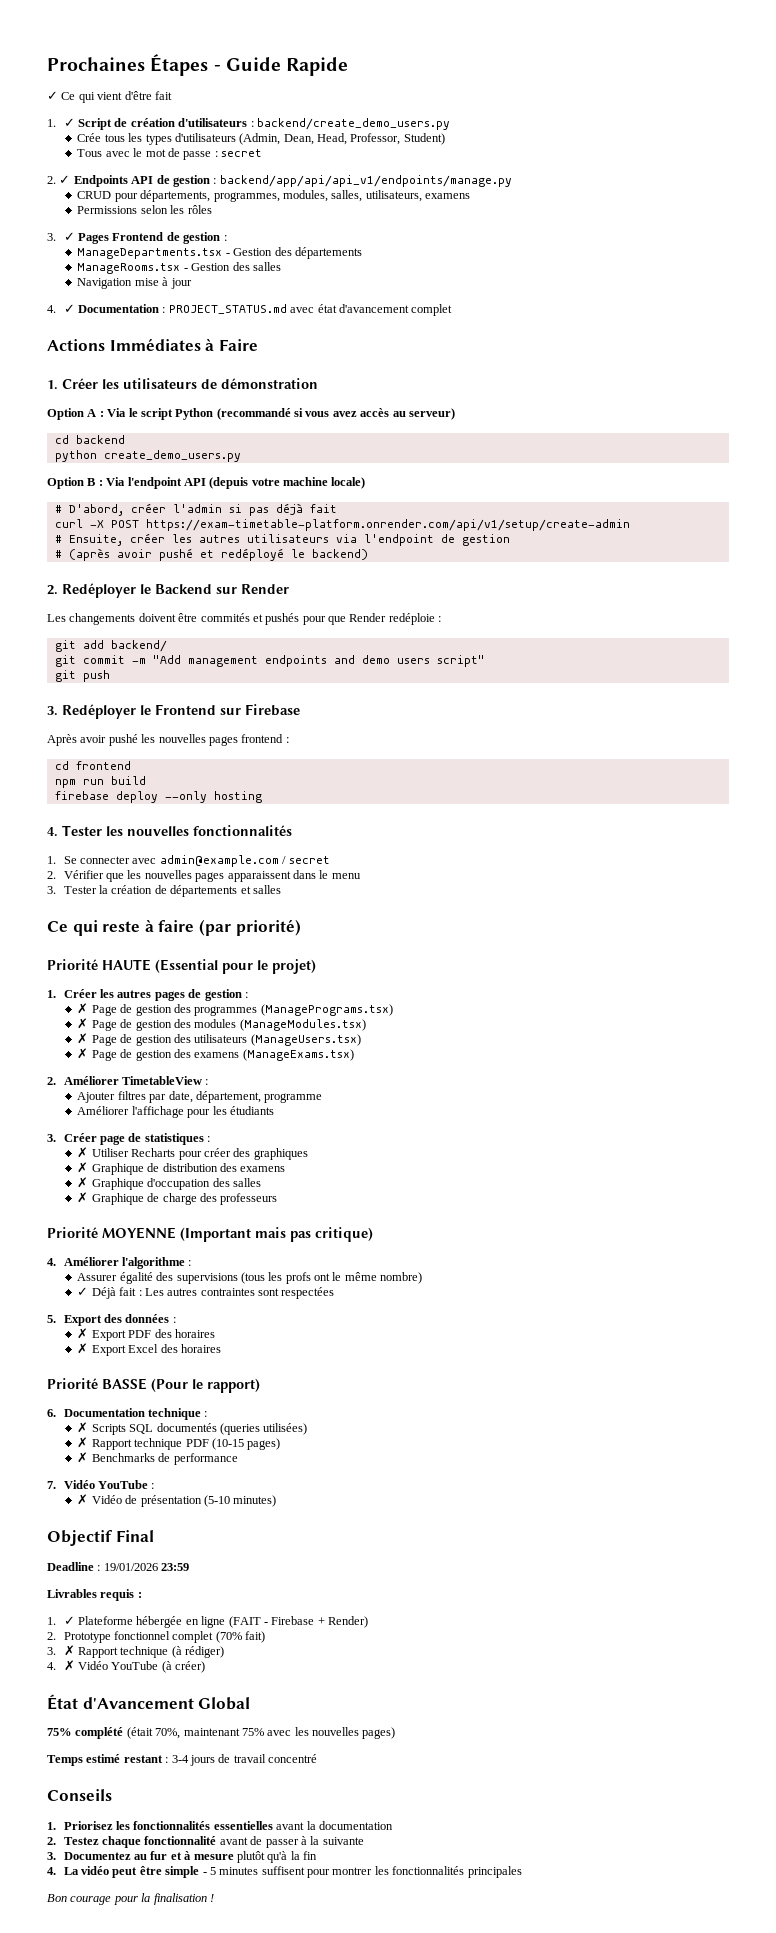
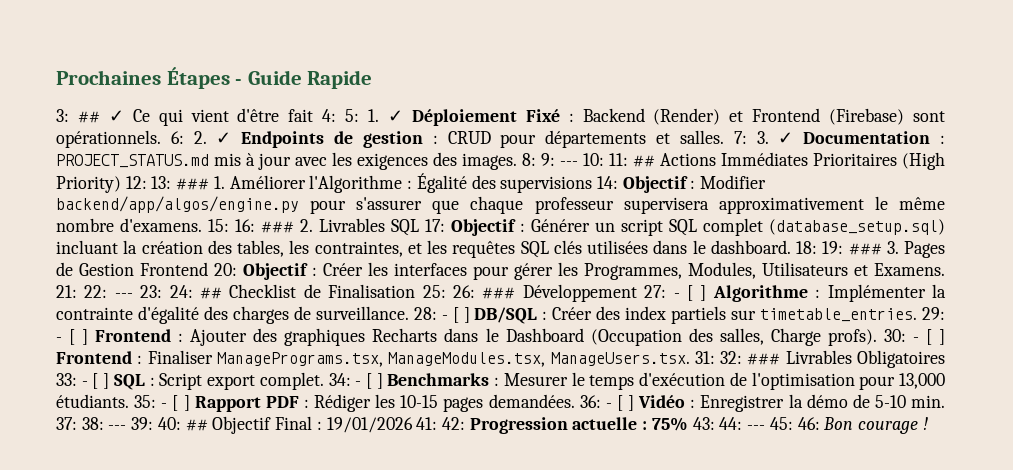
(349, 66) none -> [56,109,100,123] 3: ##
[47,118,450,130] [77,133,445,145] [77,148,263,160] // 1. ✓ Script de création d'utilisateurs : backend/create_demo_users.py // Crée tous les types d'utilisateurs (Admin, Dean, Head, Professor, Student) // Tous avec le mot de passe : secret // -> [322,108,945,126] [56,130,184,148] 4: 5: 1. ✓ Déploiement Fixé : Backend (Render) et Frontend (Firebase) sont opérationnels. 6:
[131,175,512,187] API de gestion : backend/app/api/api_v1/endpoints/manage.py // -> [334,131,438,148] de gestion :
[140,190,471,202] [77,205,212,214] [47,232,227,244] [77,247,362,259] [77,262,281,274] [77,277,192,289] [47,304,453,316] [47,338,258,351] [47,378,318,390] [47,408,455,420] [54,435,125,444] [54,450,241,462] [47,477,366,489] [54,503,337,516] [54,519,630,531] [54,533,510,546] [54,548,368,561] [47,583,289,598] [47,613,442,625] [54,640,167,652] [54,655,485,667] [54,670,110,682] [47,704,300,719] [47,734,289,746] [54,761,131,770] [54,776,146,788] [54,791,262,803] [47,825,292,837] [47,855,330,867] [47,870,361,882] [47,885,281,897] [47,919,301,936] [47,959,316,974] [47,989,248,1001] [77,1003,393,1016] [77,1018,366,1031] [77,1033,361,1046] [77,1048,354,1061] [47,1076,209,1085] [77,1091,323,1103] [77,1106,274,1118] [47,1133,211,1145] [77,1147,308,1160] [77,1162,286,1175] [77,1177,261,1190] [77,1192,278,1205] [47,1227,373,1242] [47,1257,192,1269] [77,1272,423,1284] [77,1287,335,1299] [47,1314,176,1326] [77,1328,215,1341] [77,1343,221,1356] [47,1378,260,1393] [47,1408,208,1420] [77,1422,308,1435] [77,1437,281,1450] [77,1452,238,1465] [47,1480,155,1489] [77,1494,277,1507] départements, programmes, modules, salles, utilisateurs, examens // Permissions selon les rôles // 3. ✓ Pages Frontend de gestion : // ManageDepartments.tsx - Gestion des départements // ManageRooms.tsx - Gestion des salles // Navigation mise à jour // 4. ✓ Documentation : PROJECT_STATUS.md avec état d'avancement complet // Actions Immédiates à Faire // 1. Créer les utilisateurs de démonstration // Option A : Via le script Python (recommandé si vous avez accès au serveur) // cd backend // python create_demo_users.py // Option B : Via l'endpoint API (depuis votre machine locale) // # D'abord, créer l'admin si pas déjà fait // curl -X POST https://exam-timetable-platform.onrender.com/api/v1/setup/create-admin // # Ensuite, créer les autres utilisateurs via l'endpoint de gestion // # (après avoir pushé et redéployé le backend) // 2. Redéployer le Backend sur Render // Les changements doivent être commités et pushés pour que Render redéploie : // git add backend/ // git commit -m "Add management endpoints and demo users script" // git push // 3. Redéployer le Frontend sur Firebase // Après avoir pushé les nouvelles pages frontend : // cd frontend // npm run build // firebase deploy --only hosting // 4. Tester les nouvelles fonctionnalités // 1. Se connecter avec admin@example.com / secret // 2. Vérifier que les nouvelles pages apparaissent dans le menu // 3. Tester la création de départements et salles // Ce qui reste à faire (par priorité) // Priorité HAUTE (Essential pour le projet) // 1. Créer les autres pages de gestion : // ✗ Page de gestion des programmes (ManagePrograms.tsx) // ✗ Page de gestion des modules (ManageModules.tsx) // ✗ Page de gestion des utilisateurs (ManageUsers.tsx) // ✗ Page de gestion des examens (ManageExams.tsx) // 2. Améliorer TimetableView : // Ajouter filtres par date, département, programme // Améliorer l'affichage pour les étudiants // 3. Créer page de statistiques : // ✗ Utiliser Recharts pour créer des graphiques // ✗ Graphique de distribution des examens // ✗ Graphique d'occupation des salles // ✗ Graphique de charge des professeurs // Priorité MOYENNE (Important mais pas critique) // 4. Améliorer l'algorithme : // Assurer égalité des supervisions (tous les profs ont le même nombre) // ✓ Déjà fait : Les autres contraintes sont respectées // 5. Export des données : // ✗ Export PDF des horaires // ✗ Export Excel des horaires // Priorité BASSE (Pour le rapport) // 6. Documentation technique : // ✗ Scripts SQL documentés (queries utilisées) // ✗ Rapport technique PDF (10-15 pages) // ✗ Benchmarks de performance // 7. Vidéo YouTube : // ✗ Vidéo de présentation (5-10 minutes) // -> [545,130,946,148] [56,152,945,170] [56,173,767,193] [56,196,945,214] [56,218,945,236] [56,240,945,258] [56,262,945,280] [56,284,946,302] [56,306,946,324] [56,328,945,346] [56,350,945,368] [56,372,946,390] [56,394,945,412] [56,417,208,431] départements et salles. 7: 3. ✓ Documentation : PROJECT_STATUS.md mis à jour avec les exigences des images. 8: 9: --- 10: 11: ## Actions Immédiates Prioritaires (High Priority) 12: 13: ### 1. Améliorer l'Algorithme : Égalité des supervisions 14: Objectif : Modifier backend/app/algos/engine.py pour s'assurer que chaque professeur supervisera approximativement le même nombre d'examens. 15: 16: ### 2. Livrables SQL 17: Objectif : Générer un script SQL complet (database_setup.sql) incluant la création des tables, les contraintes, et les requêtes SQL clés utilisées dans le dashboard. 18: 19: ### 3. Pages de Gestion Frontend 20: Objectif : Créer les interfaces pour gérer les Programmes, Modules, Utilisateurs et Examens. 21: 22: --- 23: 24: ## Checklist de Finalisation 25: 26: ### Développement 27: - [ ] Algorithme : Implémenter la contrainte d'égalité des charges de surveillance. 28: - [ ] DB/SQL : Créer des index partiels sur timetable_entries. 29: - [ ] Frontend : Ajouter des graphiques Recharts dans le Dashboard (Occupation des salles, Charge profs). 30: - [ ] Frontend : Finaliser ManagePrograms.tsx, ManageModules.tsx, ManageUsers.tsx. 31: 32: ### Livrables Obligatoires 33: - [ ] SQL : Script export complet. 34: - [ ] Benchmarks : Mesurer le temps d'exécution de l'optimisation pour 13,000 étudiants. 35: - [ ] Rapport PDF : Rédiger les 10-15 pages demandées. 36: - [ ] Vidéo : Enregistrer la démo de 5-10 min. 37: 38: --- 39: 40: ##
[47,1562,94,1571] // Deadline -> (313, 423) none
[161,1563,190,1571] [47,1589,142,1601] [47,1616,369,1628] [47,1631,266,1643] [47,1645,225,1658] [47,1660,206,1673] [47,1694,251,1710] [47,1727,396,1739] [47,1754,317,1766] [47,1789,112,1801] [47,1821,393,1830] [47,1836,364,1848] [47,1851,318,1863] [47,1866,522,1878] [47,1893,207,1905] 23:59 // Livrables requis : // 1. ✓ Plateforme hébergée en ligne (FAIT - Firebase + Render) // 2. Prototype fonctionnel complet (70% fait) // 3. ✗ Rapport technique (à rédiger) // 4. ✗ Vidéo YouTube (à créer) // État d'Avancement Global // 75% complété (était 70%, maintenant 75% avec les nouvelles pages) // Temps estimé restant : 3-4 jours de travail concentré // Conseils // 1. Priorisez les fonctionnalités essentielles avant la documentation // 2. Testez chaque fonctionnalité avant de passer à la suivante // 3. Documentez au fur et à mesure plutôt qu'à la fin // 4. La vidéo peut être simple - 5 minutes suffisent pour montrer les fonctionnalités principales // Bon courage pour la finalisation -> [416,417,918,434] 41: 42: Progression actuelle : 75% 43: 44: --- 45: 46: Bon courage

